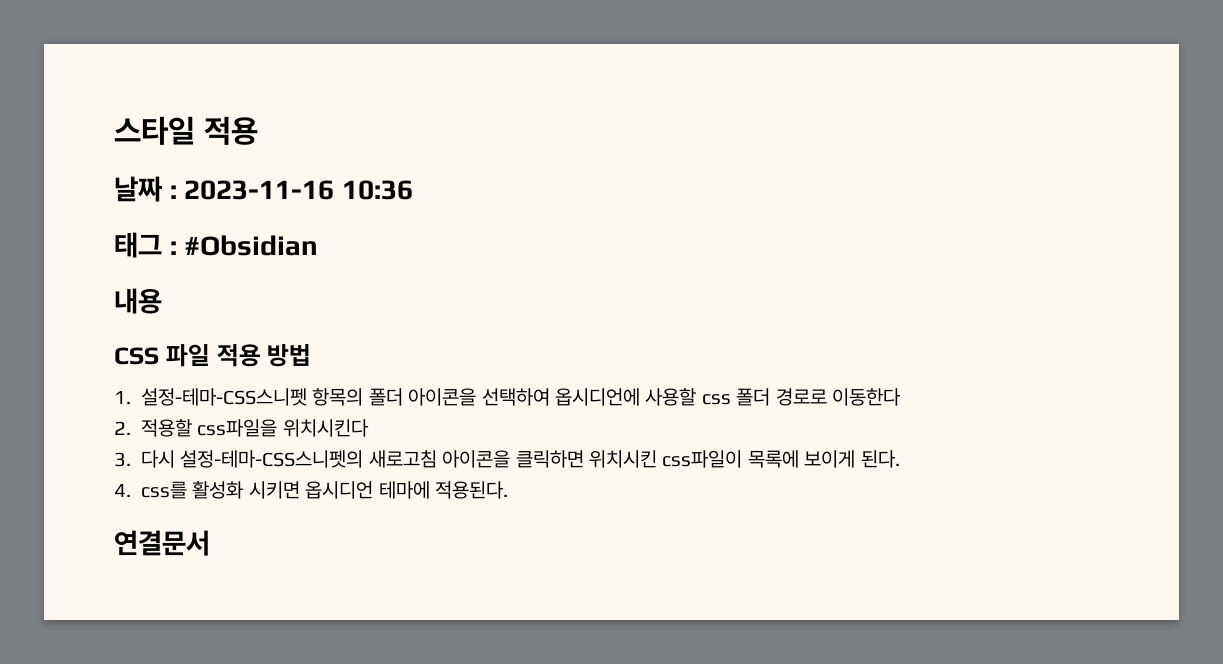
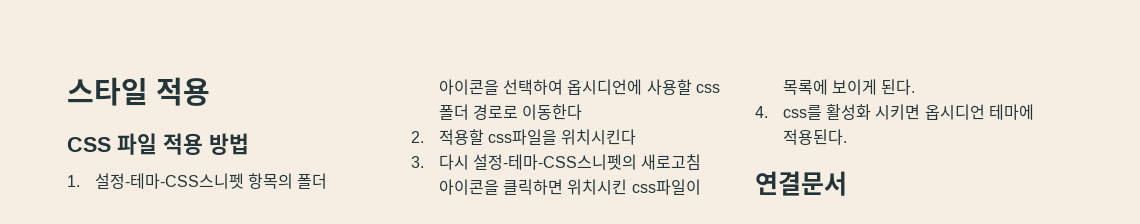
[114,176,413,202] [114,232,319,258] [114,288,162,314] // 날짜 : 2023-11-16 10:36 // 태그 : #Obsidian // 내용 -> (210, 91) none

